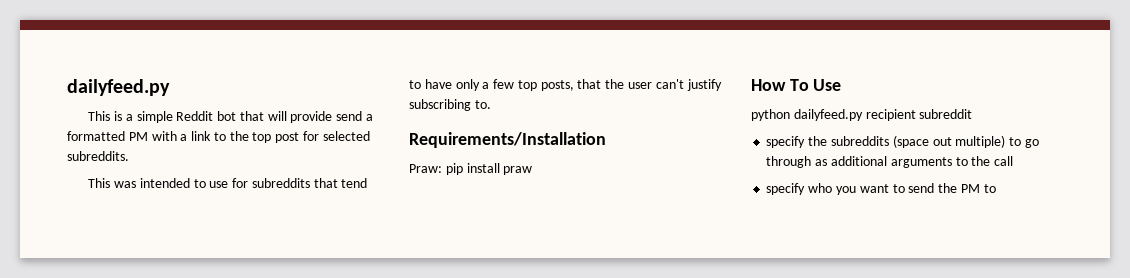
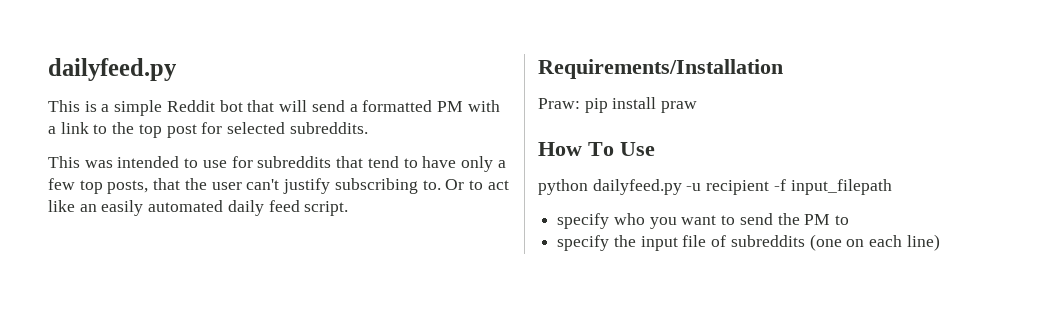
[290,111,333,123] provide -> (308, 106) none
(491, 104) none -> [445,179,509,190] [48,200,349,216] Or to act like an easily automated daily feed script.
[865,109,973,121] [766,135,1039,148] [766,156,1014,168] recipient subreddit // specify the subreddits (space out multiple) to go through as additional arguments to the call -> [686,179,892,195] -u recipient -f input_filepath
(996, 188) none -> [557,234,940,251] // specify the input file of subreddits (one on each line)

